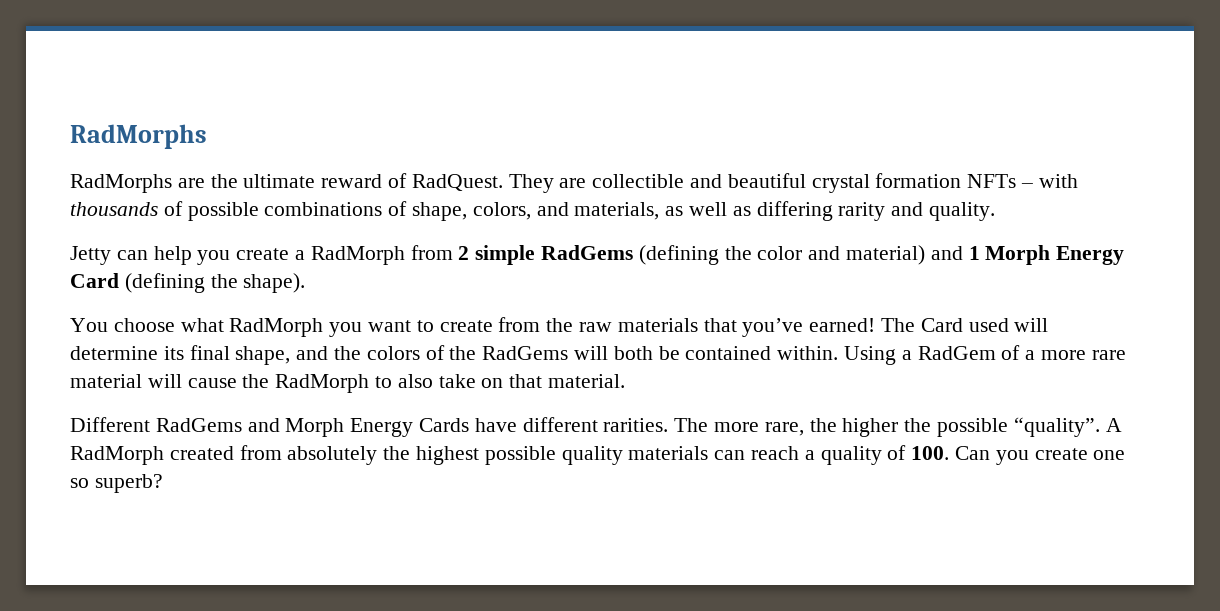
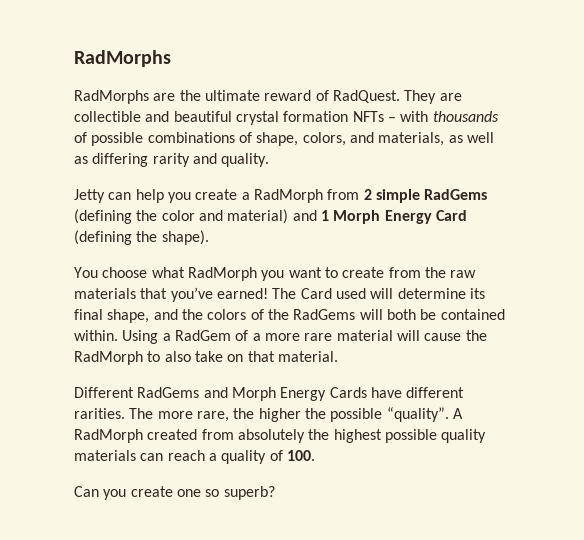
(950, 453) none -> (315, 455) //

